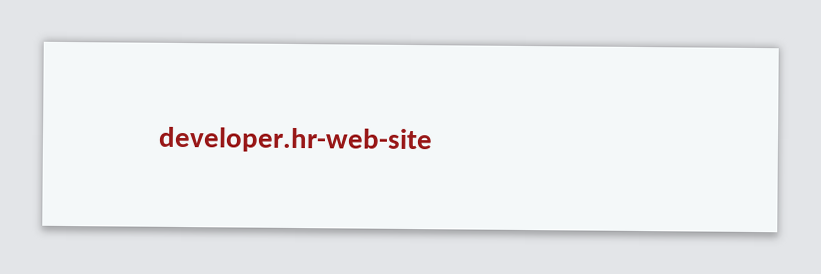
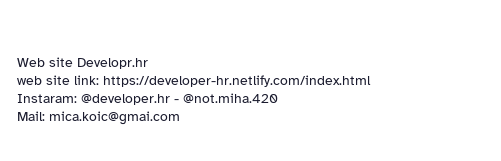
[158,126,433,154] developer.hr-web-site -> [17,57,148,69] [17,75,371,87] [17,93,278,105] [17,111,180,125] Web site Developr.hr // web site link: https://developer-hr.netlify.com/index.html // Instaram: @developer.hr - @not.miha.420 // Mail: mica.koic@gmai.com

